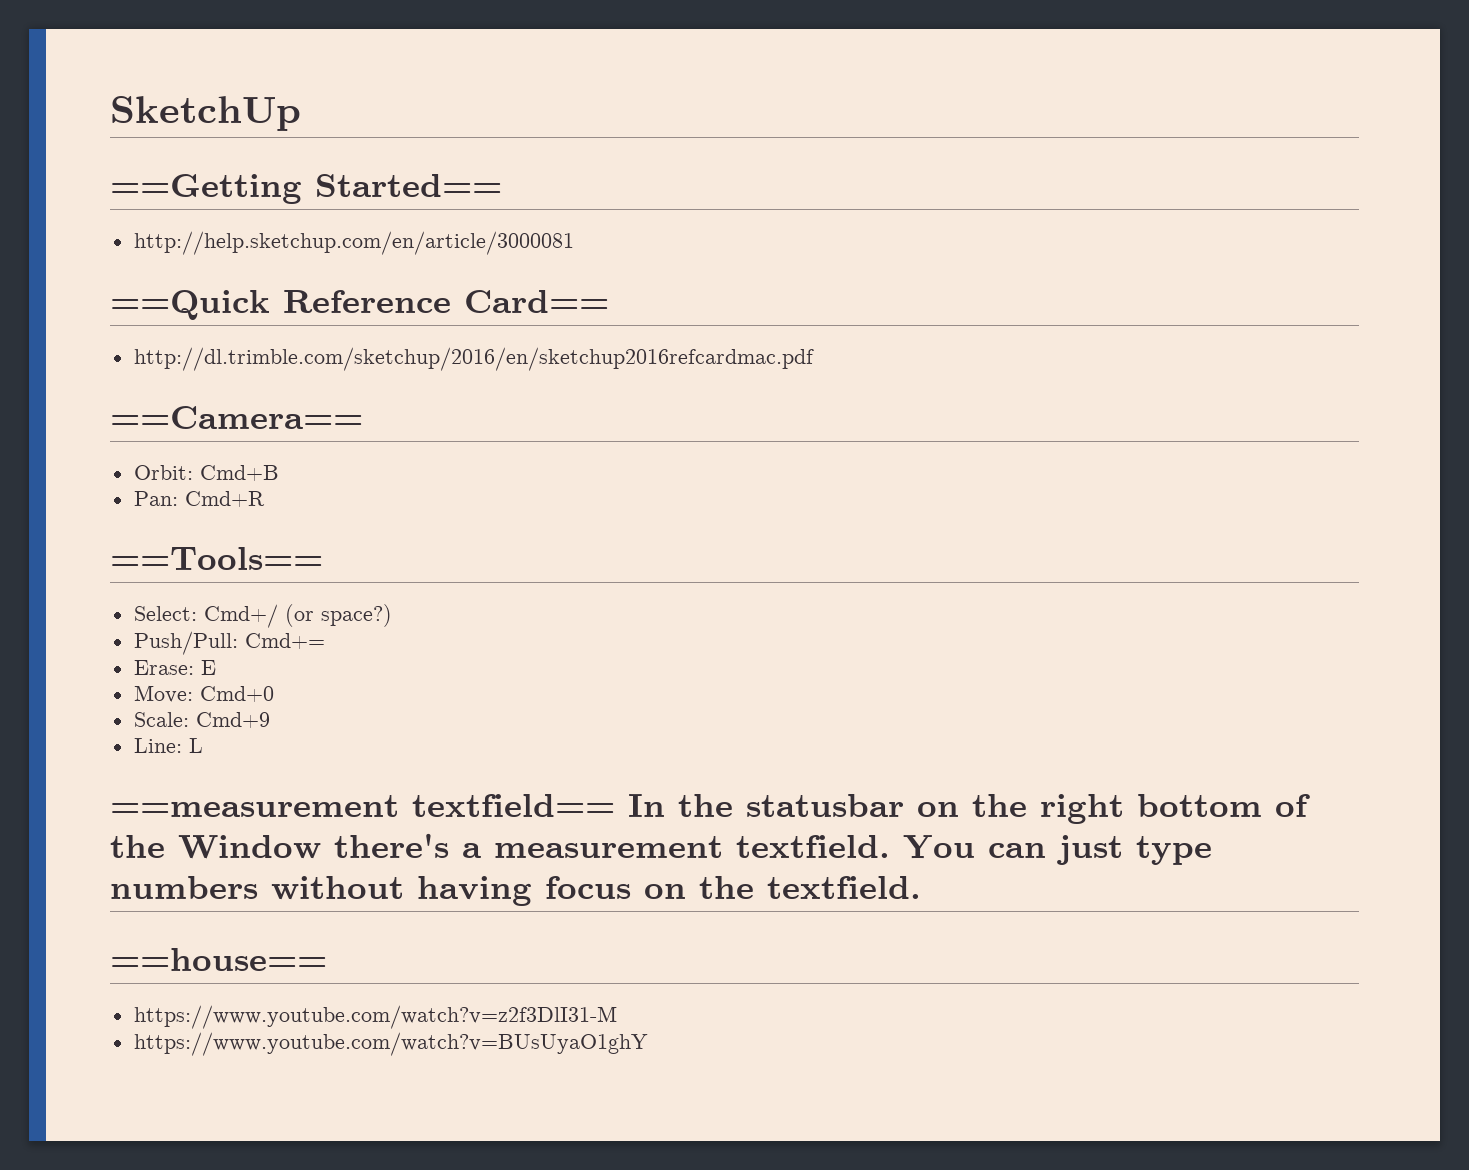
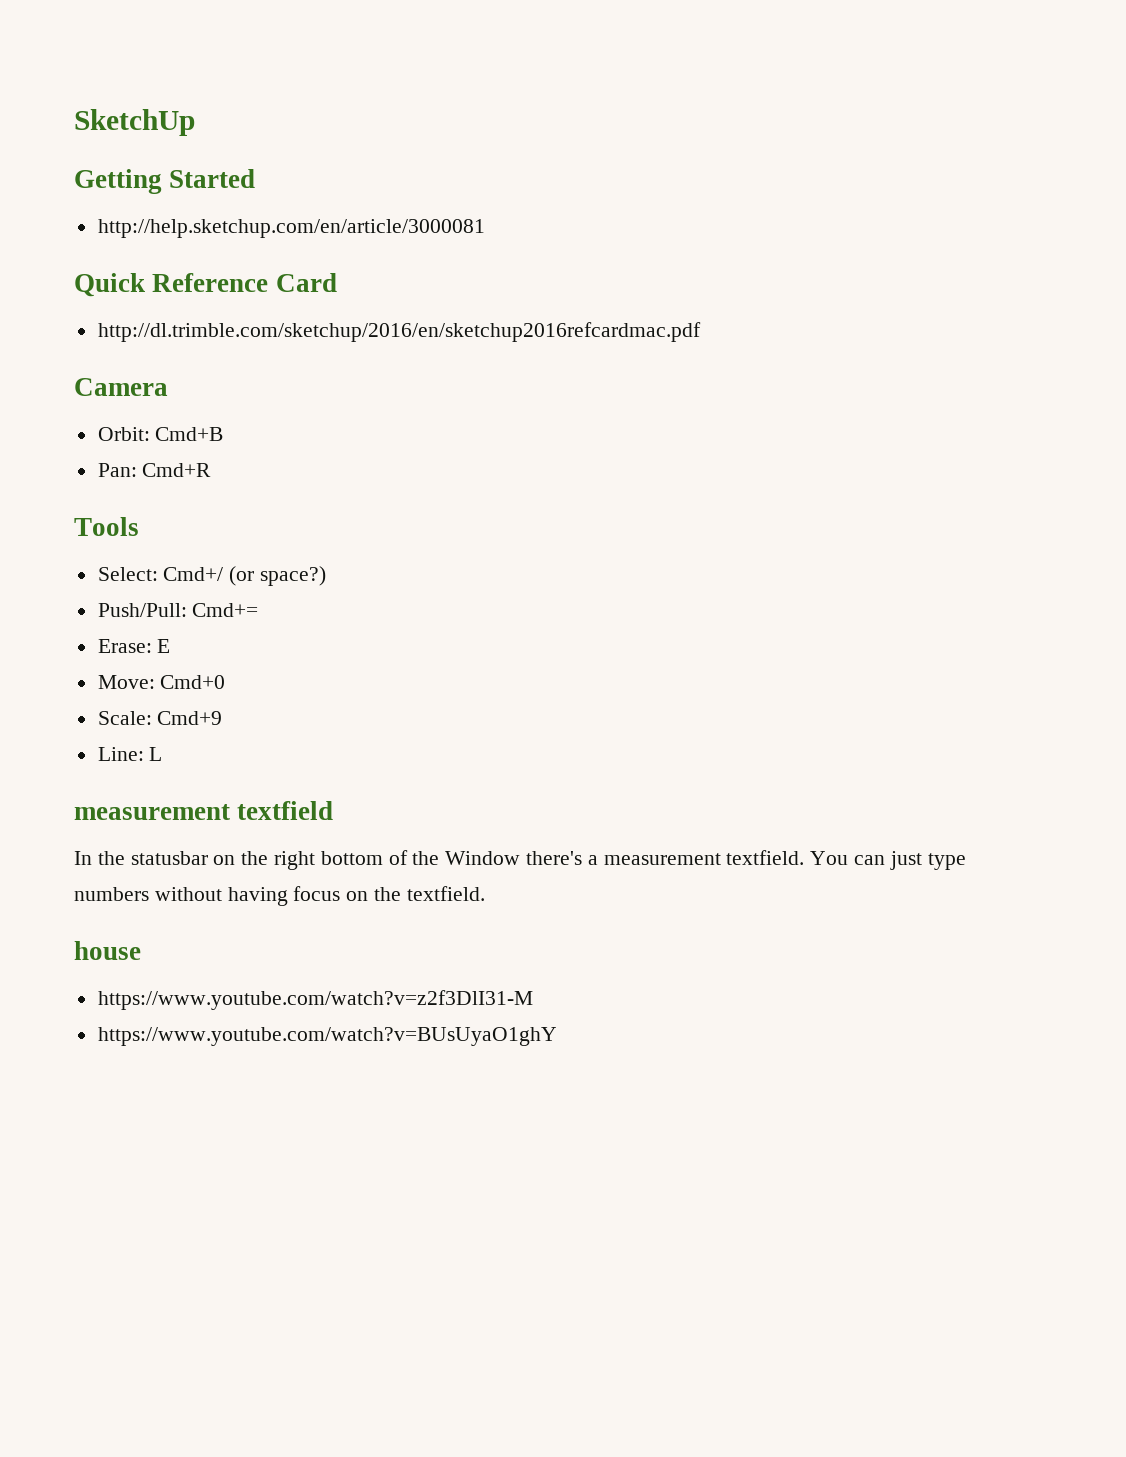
[110,174,502,204] ==Getting Started== -> [74,169,256,194] Getting Started
[110,290,609,320] ==Quick Reference Card== -> [74,273,337,297] Quick Reference Card
[110,406,363,429] ==Camera== -> [74,378,168,396] Camera
[110,547,323,570] ==Tools== -> [74,517,139,536] Tools
[110,794,615,817] ==measurement textfield== -> [74,801,334,820] measurement textfield //
[110,948,327,971] ==house== -> [74,941,141,960] house

